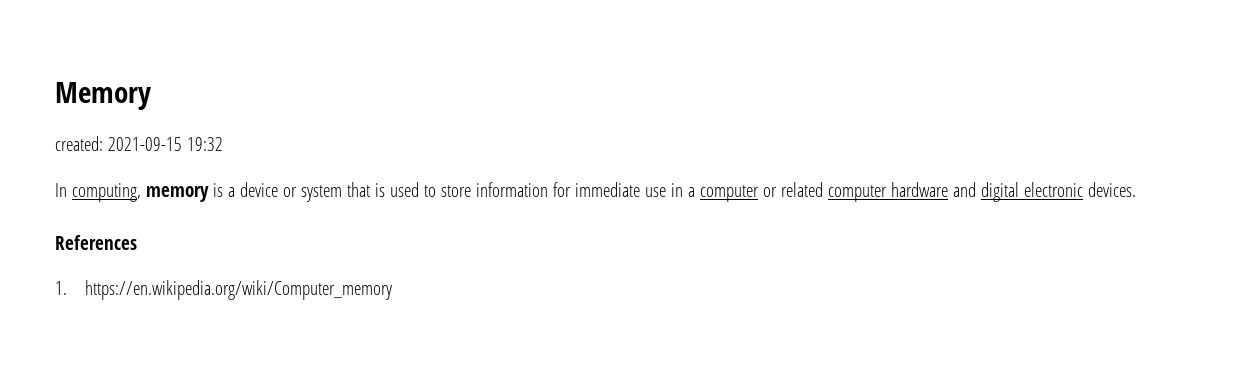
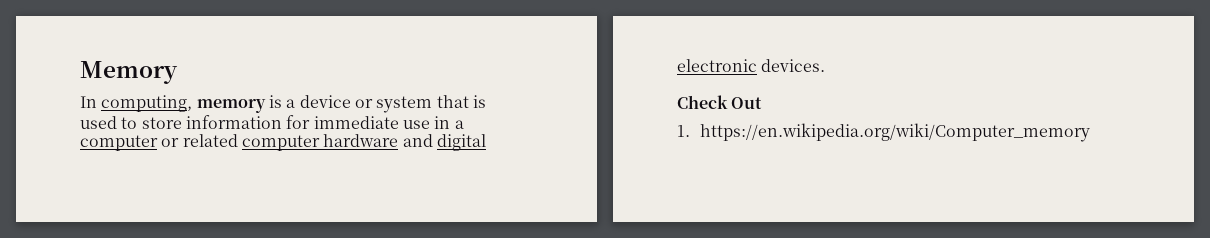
[55,136,223,151] // created: 2021-09-15 19:32 -> (178, 72) none
[55,235,137,250] References -> [677,95,763,109] Check Out

